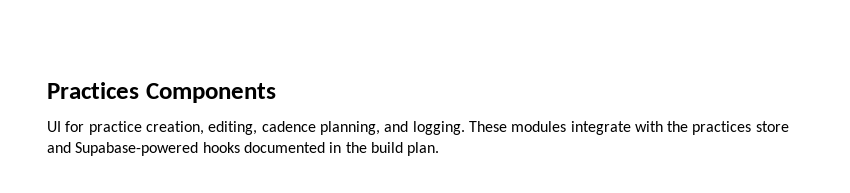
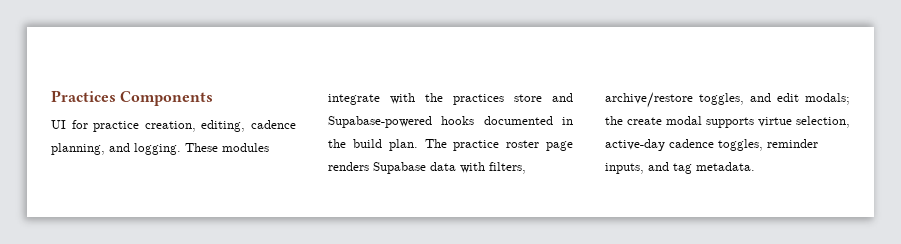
(440, 149) none -> [424,139,573,151] [328,162,526,174] [605,92,850,108] [605,116,850,128] [605,139,818,151] [605,162,755,174] The practice roster page renders Supabase data with filters, archive/restore toggles, and edit modals; the create modal supports virtue selection, active-day cadence toggles, reminder inputs, and tag metadata.

